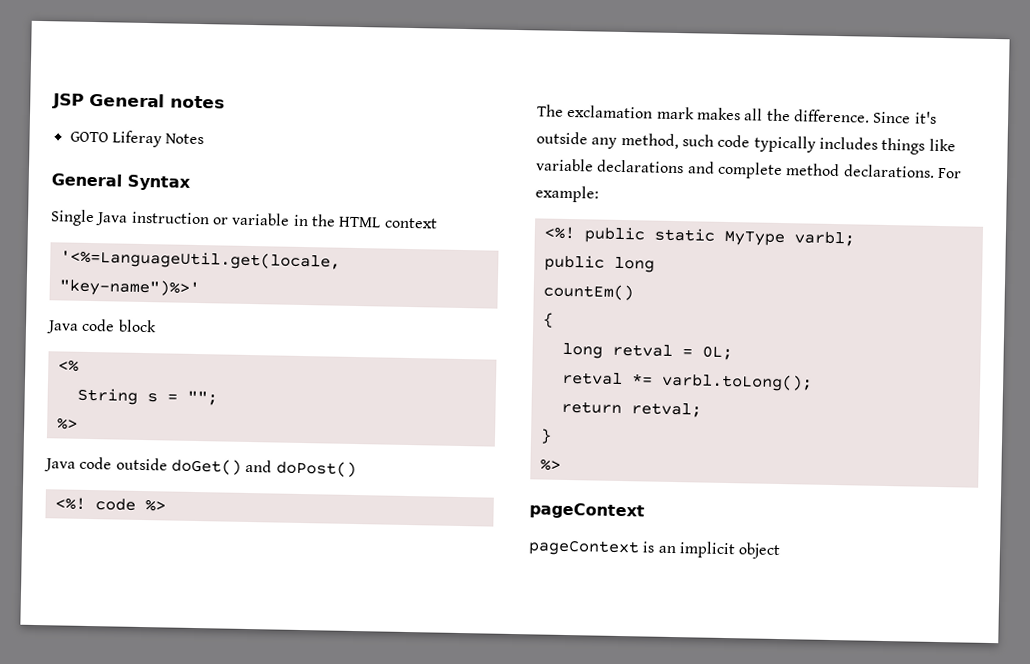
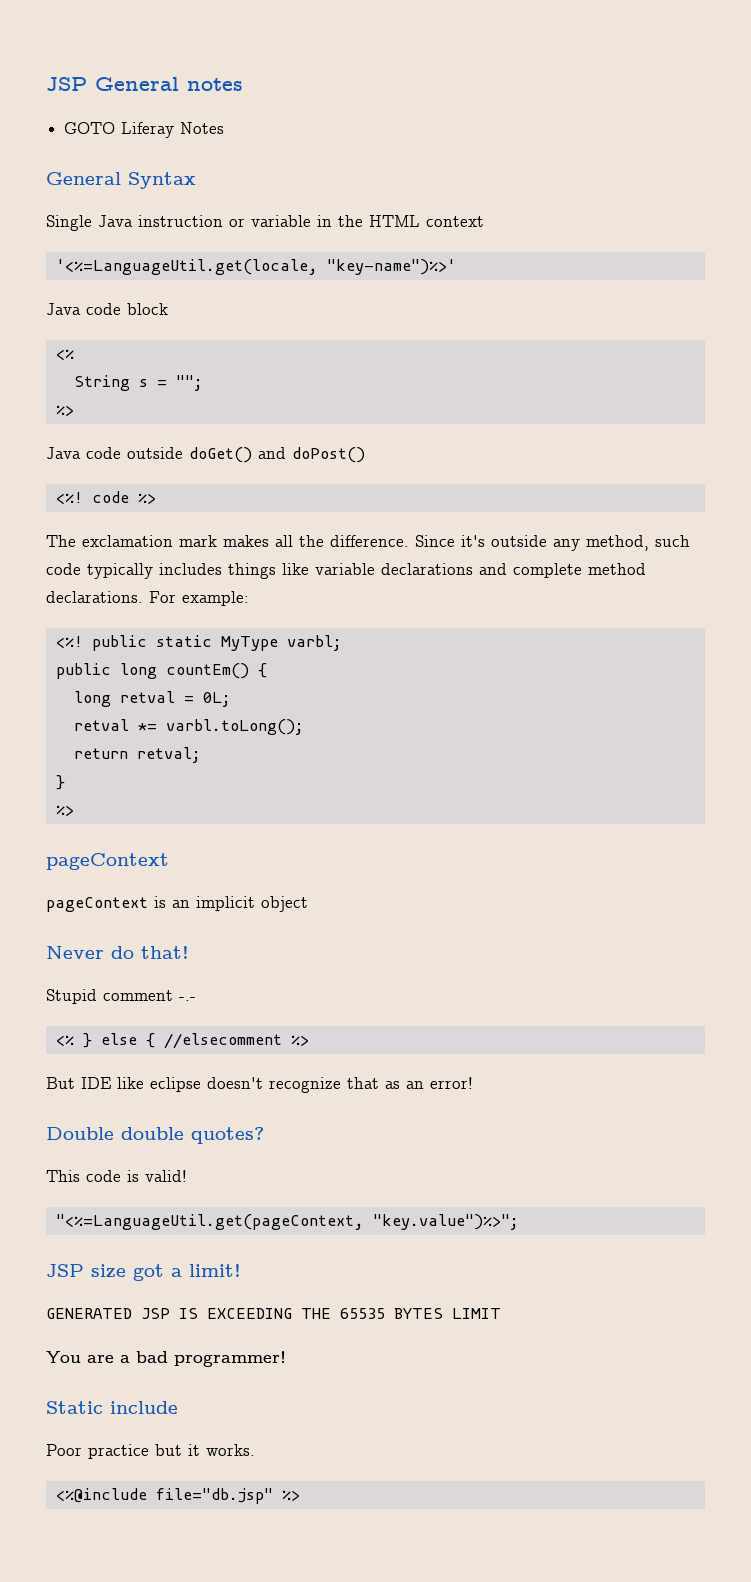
(655, 264) // -> (157, 671) none
(634, 292) // -> (249, 671) none
(782, 551) none -> [46,946,189,959] [46,989,196,1004] [55,1033,309,1049] [46,1077,473,1093] [46,1127,264,1144] [46,1170,187,1182] [55,1214,519,1230] [46,1264,241,1281] [46,1308,501,1319] [46,1351,286,1367] [46,1401,178,1414] [46,1444,255,1459] [55,1488,300,1504] // Never do that! // Stupid comment -.- // <% } else { //elsecomment %> // But IDE like eclipse doesn't recognize that as an error! // Double double quotes? // This code is valid! // "<%=LanguageUtil.get(pageContext, "key.value")%>"; // JSP size got a limit! // GENERATED JSP IS EXCEEDING THE 65535 BYTES LIMIT // You are a bad programmer! // Static include // Poor practice but it works. // <%@include file="db.jsp" %>

